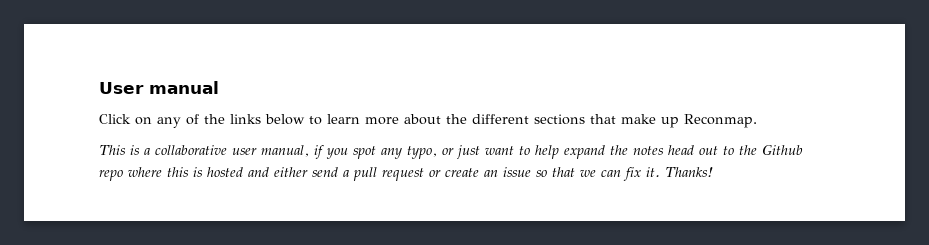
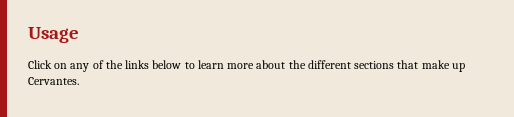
[99,81,219,94] User manual -> [28,27,79,43] Usage
[684,114,757,128] [99,145,803,159] [99,167,714,181] Reconmap. // This is a collaborative user manual, if you spot any typo, or just want to help expand the notes head out to the Github repo where this is hosted and either send a pull request or create an issue so that we can fix it. Thanks! -> [28,77,79,85] Cervantes.

